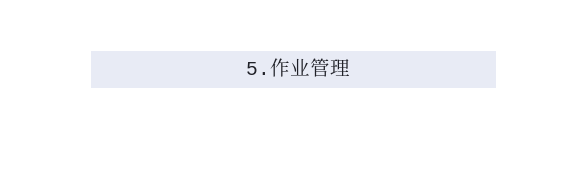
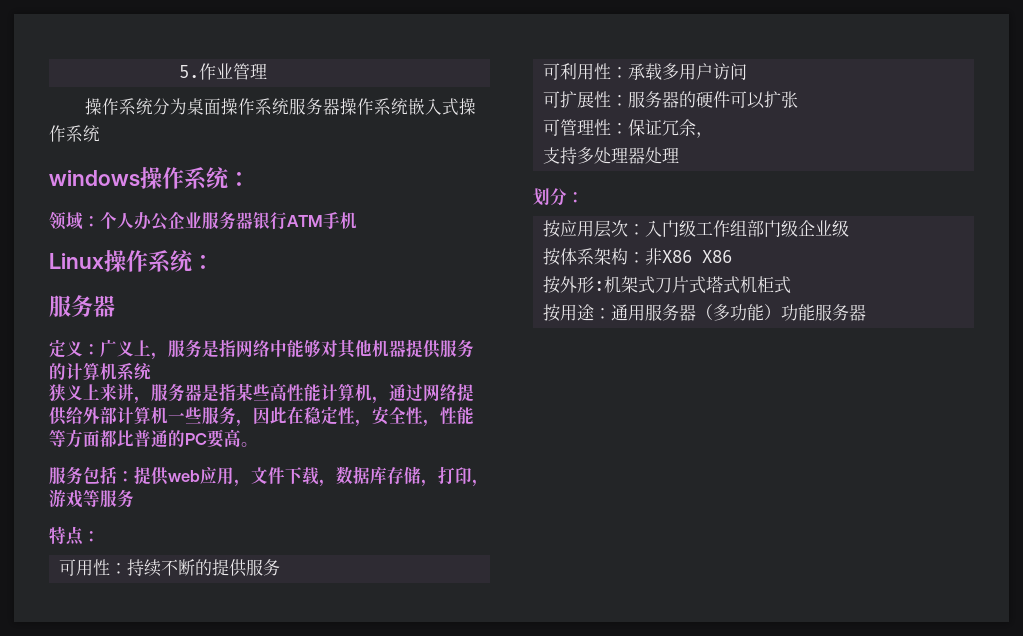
(350, 67) none -> [84,98,476,116] [49,125,100,142] [49,167,250,190] [49,211,357,231] [49,250,214,273] [49,295,115,317] [49,339,474,360] [49,362,152,381] [49,383,474,404] [49,406,474,427] [49,429,258,448] [49,466,489,487] [49,489,134,508] [49,526,100,546] [58,559,280,577] [542,63,747,80] [542,91,798,109] [542,119,713,138] [542,147,679,164] [533,188,584,206] [542,220,849,238] [542,248,732,266] [542,276,791,294] [542,304,866,322] // 操作系统分为桌面操作系统服务器操作系统嵌入式操作系统 // windows操作系统： // 领域：个人办公企业服务器银行ATM手机 // Linux操作系统： // 服务器 // 定义：广义上，服务是指网络中能够对其他机器提供服务的计算机系统 // 狭义上来讲，服务器是指某些高性能计算机，通过网络提供给外部计算机一些服务，因此在稳定性，安全性，性能等方面都比普通的PC要高。 // 服务包括：提供web应用，文件下载，数据库存储，打印，游戏等服务 // 特点： // 可用性：持续不断的提供服务 // 可利用性：承载多用户访问 // 可扩展性：服务器的硬件可以扩张 // 可管理性：保证冗余， // 支持多处理器处理 // 划分： // 按应用层次：入门级工作组部门级企业级 // 按体系架构：非X86 X86 // 按外形:机架式刀片式塔式机柜式 // 按用途：通用服务器（多功能）功能服务器

